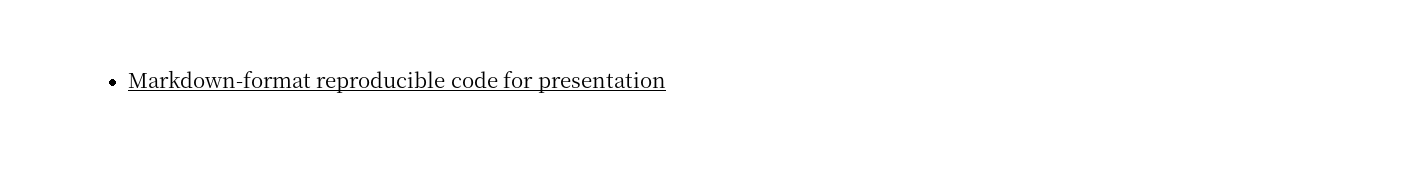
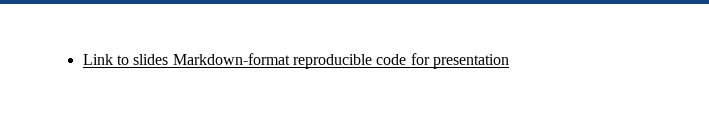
(127, 79) none -> [82,54,169,65] Link to slides

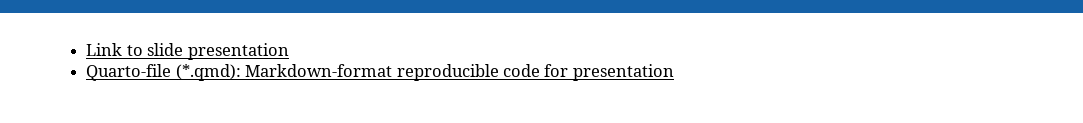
[133,54,169,65] slides -> [147,43,289,60] [86,64,241,81] slide presentation // Quarto-file (*.qmd):

